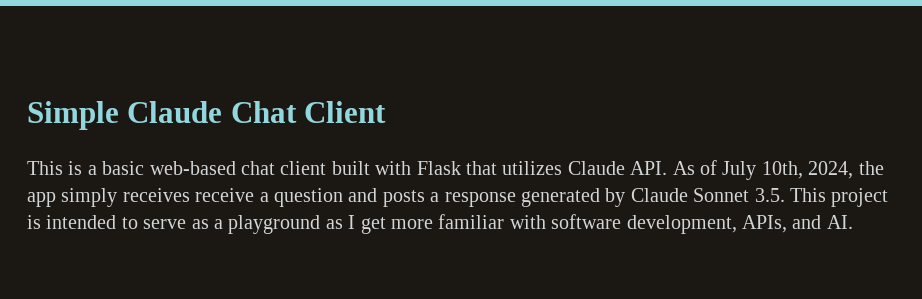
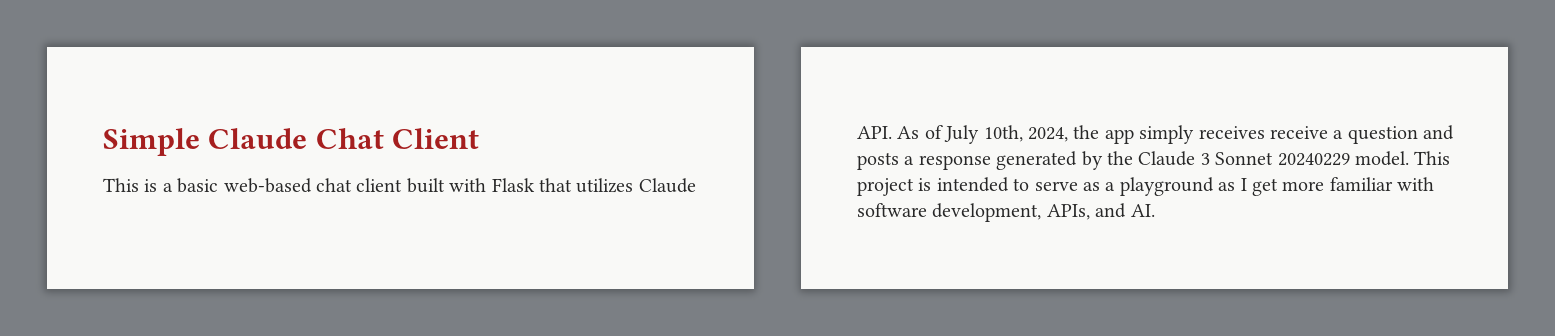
[630,188,785,202] Claude Sonnet 3.5. -> [1107,151,1409,166] the Claude 3 Sonnet 20240229 model.

